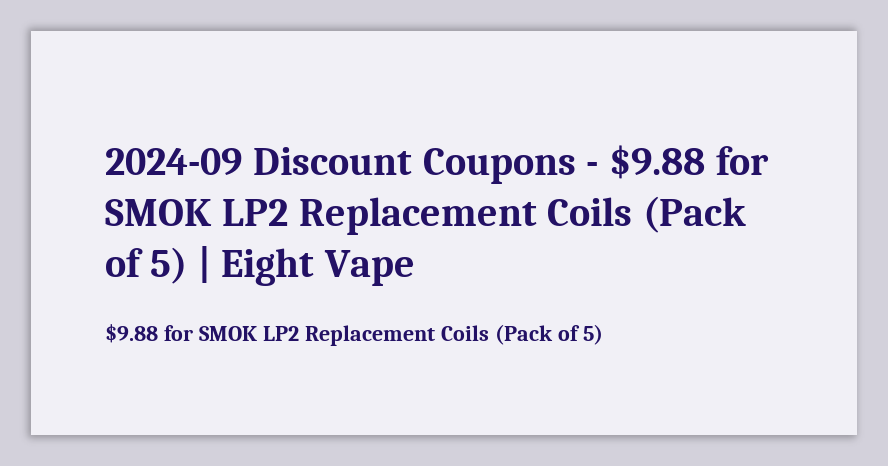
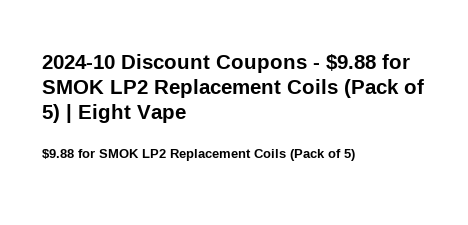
[105,148,242,176] 2024-09 -> [42,55,115,69] 2024-10

